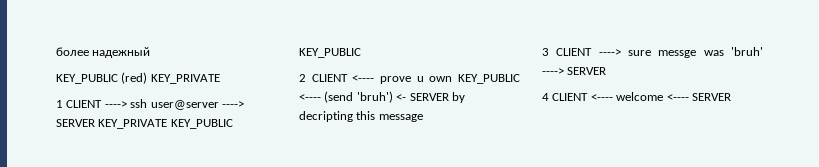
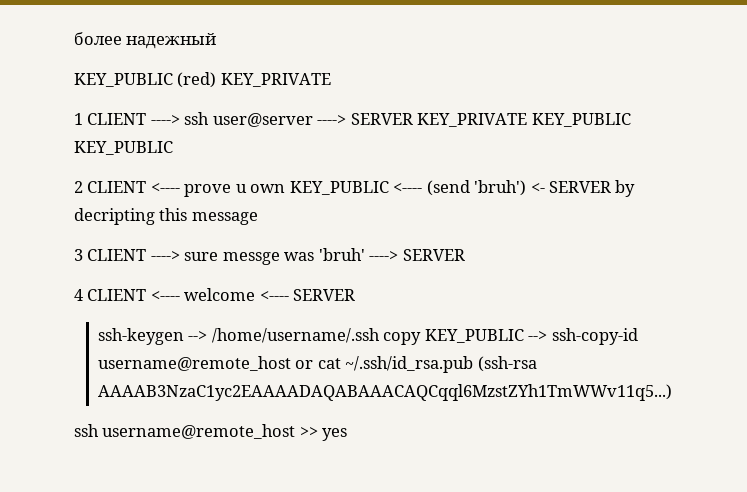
(731, 97) none -> [98,328,638,345] [98,356,537,373] [98,384,673,401] [74,424,348,441] // ssh-keygen --> /home/username/.ssh copy KEY_PUBLIC --> ssh-copy-id username@remote_host or cat ~/.ssh/id_rsa.pub (ssh-rsa AAAAB3NzaC1yc2EAAAADAQABAAACAQCqql6MzstZYh1TmWWv11q5...) // ssh username@remote_host >> yes

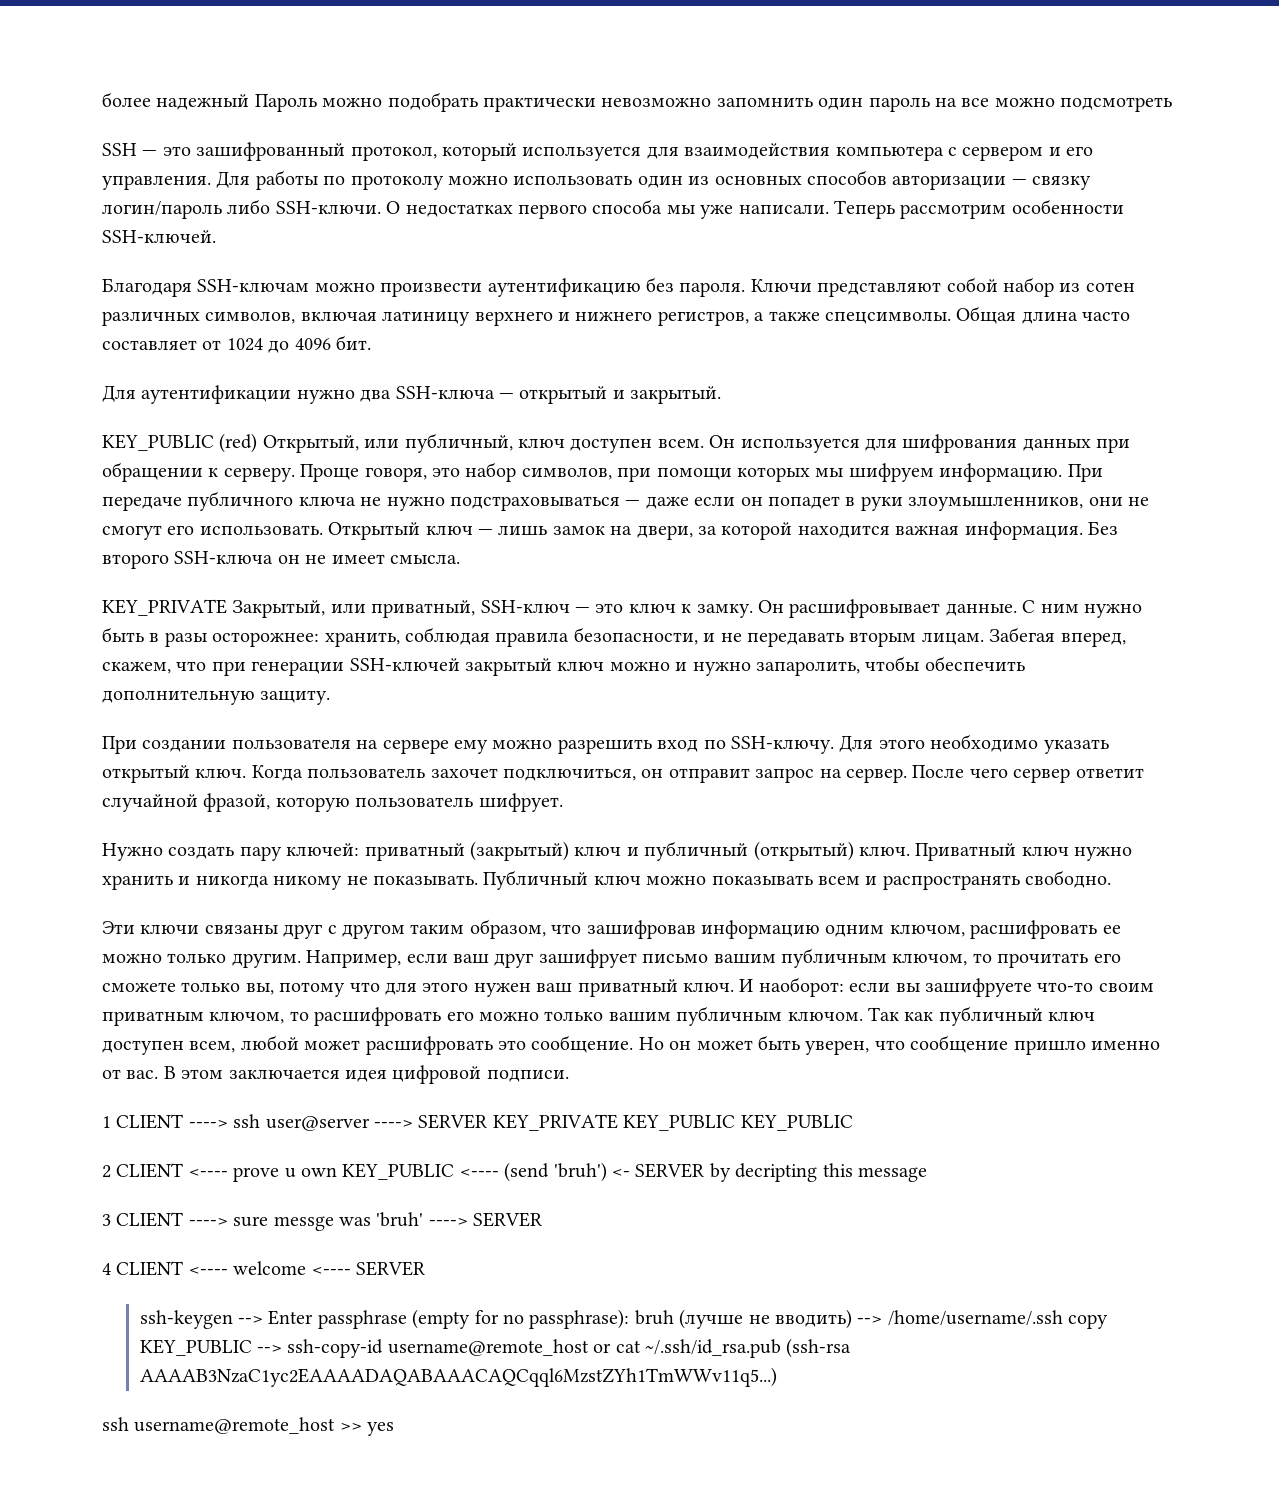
[74,72,331,88] // KEY_PUBLIC (red) KEY_PRIVATE -> [254,92,1173,112] [102,142,1094,161] [102,170,1092,190] [102,199,1124,219] [102,230,216,243] [102,277,1135,297] [102,306,1131,326] [102,335,371,353] [102,385,722,404] [102,433,1131,453] [102,462,1103,482] [102,491,1149,511] [102,521,1118,540] [102,551,460,569] [102,599,1142,618] [102,627,1126,647] [102,656,1025,676] [102,690,331,705] [102,734,1109,754] [102,765,1144,783] [102,793,563,812] [102,841,1133,861] [102,870,1112,890] [102,919,1121,939] [102,948,1121,968] [102,977,1154,997] [102,1006,1096,1026] [102,1035,1160,1055] [102,1065,569,1084] Пароль можно подобрать практически невозможно запомнить один пароль на все можно подсмотреть // SSH — это зашифрованный протокол, который используется для взаимодействия компьютера с сервером и его управления. Для работы по протоколу можно использовать один из основных способов авторизации — связку логин/пароль либо SSH-ключи. О недостатках первого способа мы уже написали. Теперь рассмотрим особенности SSH-ключей. // Благодаря SSH-ключам можно произвести аутентификацию без пароля. Ключи представляют собой набор из сотен различных символов, включая латиницу верхнего и нижнего регистров, а также спецсимволы. Общая длина часто составляет от 1024 до 4096 бит. // Для аутентификации нужно два SSH-ключа — открытый и закрытый. // KEY_PUBLIC (red) Открытый, или публичный, ключ доступен всем. Он используется для шифрования данных при обращении к серверу. Проще говоря, это набор символов, при помощи которых мы шифруем информацию. При передаче публичного ключа не нужно подстраховываться — даже если он попадет в руки злоумышленников, они не смогут его использовать. Открытый ключ — лишь замок на двери, за которой находится важная информация. Без второго SSH-ключа он не имеет смысла. // KEY_PRIVATE Закрытый, или приватный, SSH-ключ — это ключ к замку. Он расшифровывает данные. С ним нужно быть в разы осторожнее: хранить, соблюдая правила безопасности, и не передавать вторым лицам. Забегая вперед, скажем, что при генерации SSH-ключей закрытый ключ можно и нужно запаролить, чтобы обеспечить дополнительную защиту. // При создании пользователя на сервере ему можно разрешить вход по SSH-ключу. Для этого необходимо указать открытый ключ. Когда пользователь захочет подключиться, он отправит запрос на сервер. После чего сервер ответит случайной фразой, которую пользователь шифрует. // Нужно создать пару ключей: приватный (закрытый) ключ и публичный (открытый) ключ. Приватный ключ нужно хранить и никогда никому не показывать. Публичный ключ можно показывать всем и распространять свободно. // Эти ключи связаны друг с другом таким образом, что зашифровав информацию одним ключом, расшифровать ее можно только другим. Например, если ваш друг зашифрует письмо вашим публичным ключом, то прочитать его сможете только вы, потому что для этого нужен ваш приватный ключ. И наоборот: если вы зашифруете что-то своим приватным ключом, то расшифровать его можно только вашим публичным ключом. Так как публичный ключ доступен всем, любой может расшифровать это сообщение. Но он может быть уверен, что сообщение пришло именно от вас. В этом заключается идея цифровой подписи.
(208, 336) none -> [268,1309,883,1329] Enter passphrase (empty for no passphrase): bruh (лучше не вводить) -->

